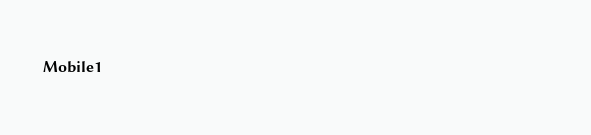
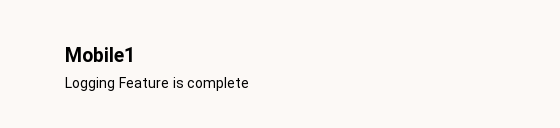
(102, 67) none -> [65,77,250,91] // Logging Feature is complete

